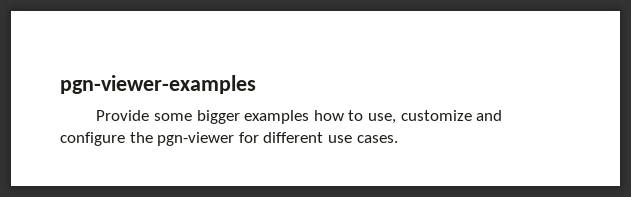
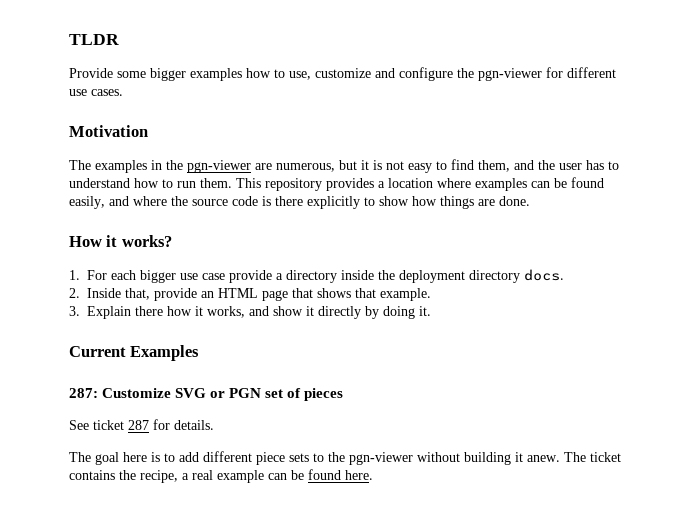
[60,75,256,94] pgn-viewer-examples -> [69,34,119,45] TLDR
(398, 139) none -> [69,125,148,137] [69,159,619,173] [69,177,604,191] [69,196,530,209] [69,235,172,247] [69,269,564,283] [69,288,431,301] [69,306,431,319] [69,345,200,361] [69,388,344,401] [69,419,214,430] [69,451,621,465] [69,469,373,483] // Motivation // The examples in the pgn-viewer are numerous, but it is not easy to find them, and the user has to understand how to run them. This repository provides a location where examples can be found easily, and where the source code is there explicitly to show how things are done. // How it works? // 1. For each bigger use case provide a directory inside the deployment directory docs. // 2. Inside that, provide an HTML page that shows that example. // 3. Explain there how it works, and show it directly by doing it. // Current Examples // 287: Customize SVG or PGN set of pieces // See ticket 287 for details. // The goal here is to add different piece sets to the pgn-viewer without building it anew. The ticket contains the recipe, a real example can be found here.

